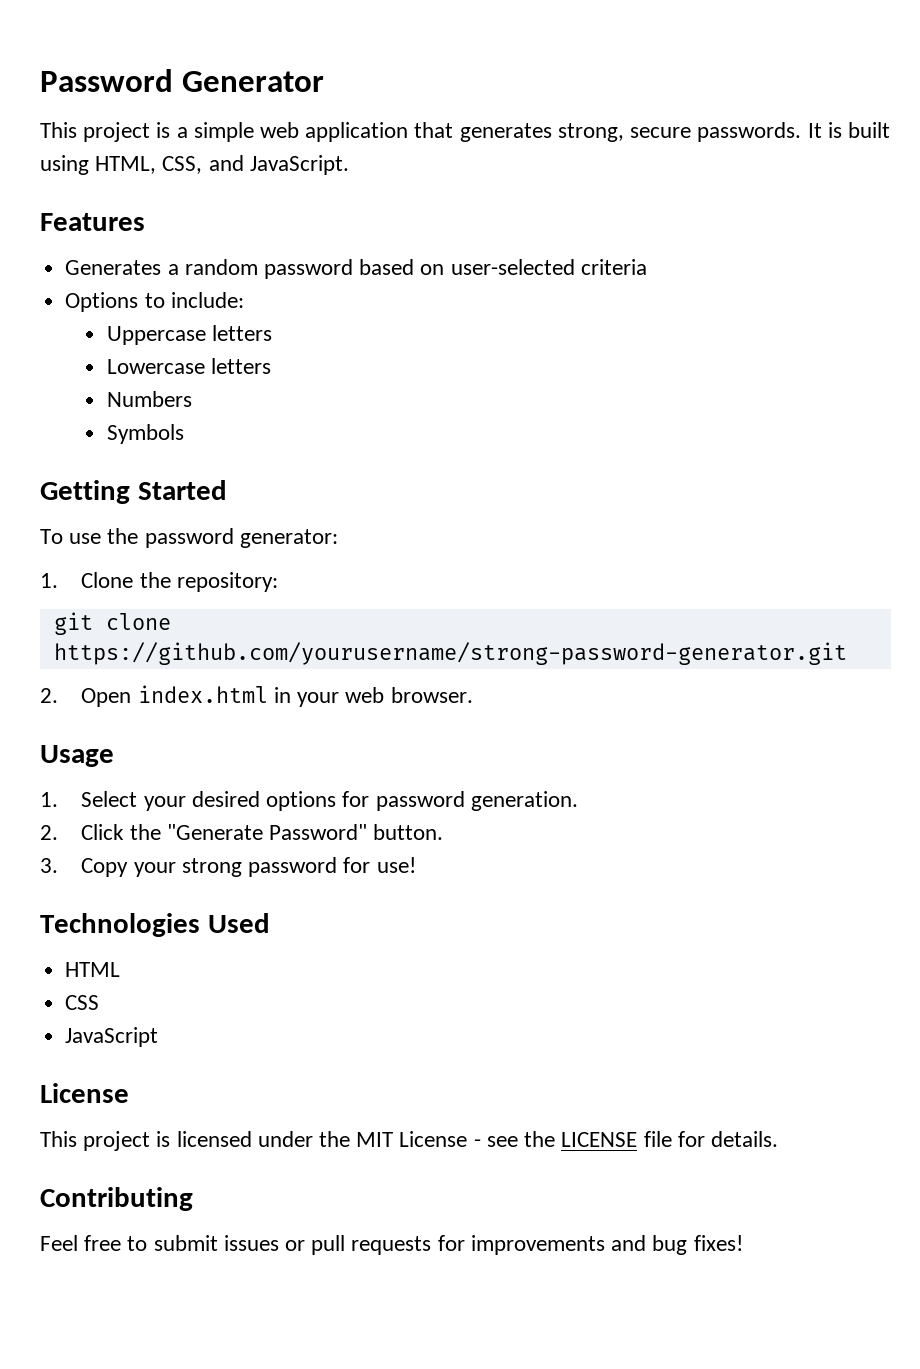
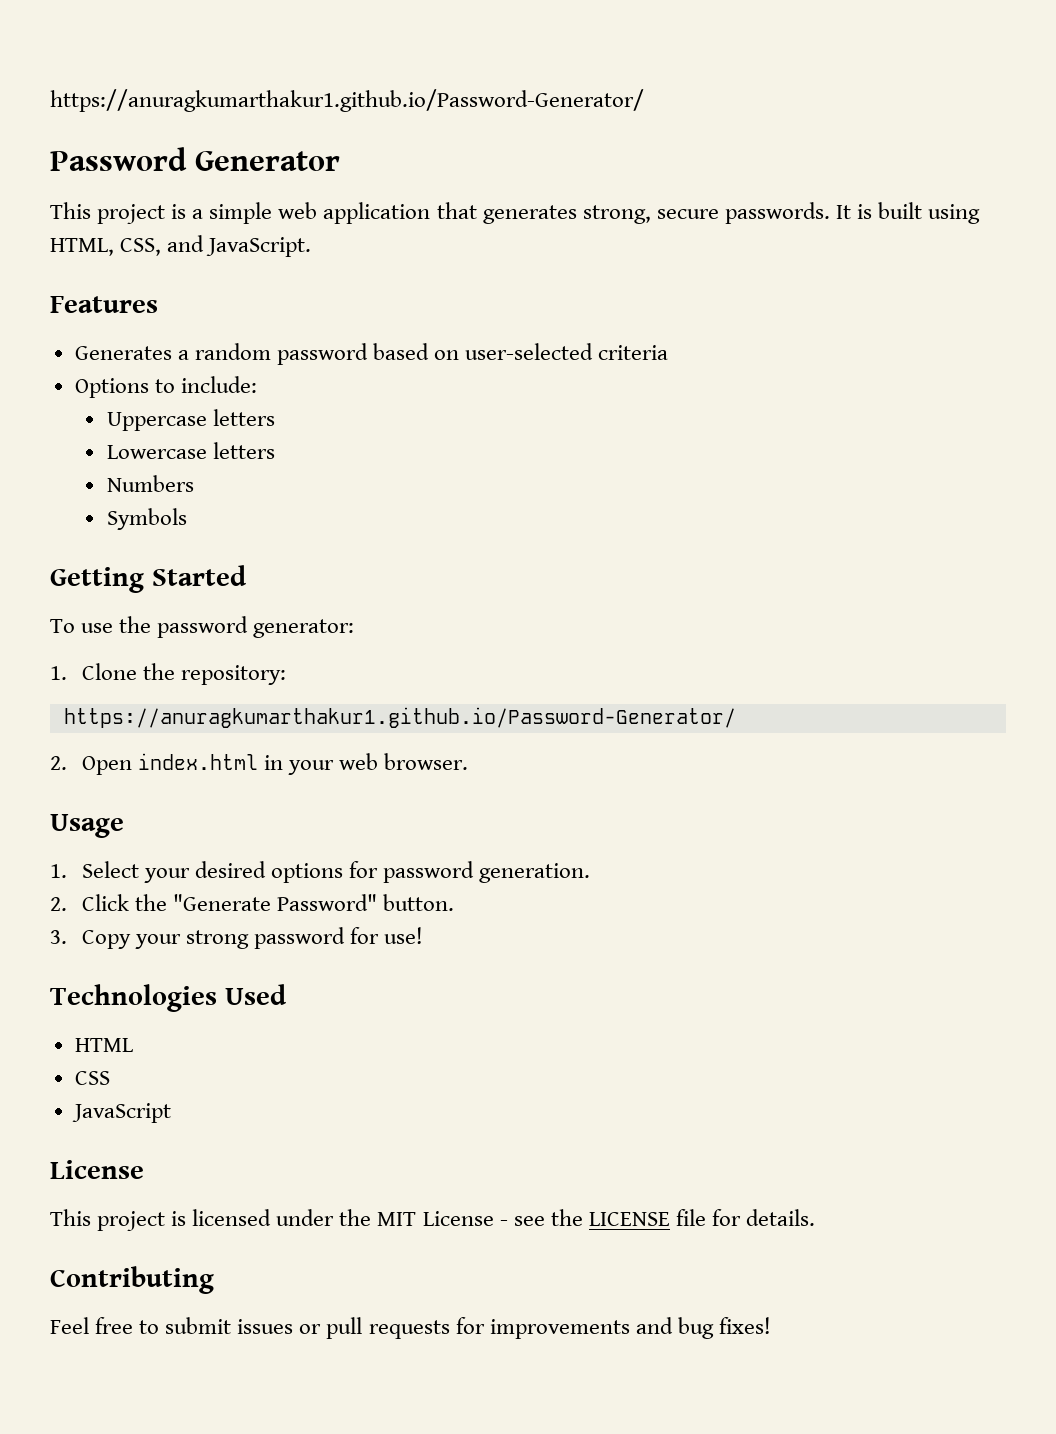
(40, 80) none -> [50,89,644,112] https://anuragkumarthakur1.github.io/Password-Generator/ //
[53,612,171,635] [53,642,847,665] git clone https://github.com/yourusername/strong-password-generator.git -> [63,707,736,728] https://anuragkumarthakur1.github.io/Password-Generator/

